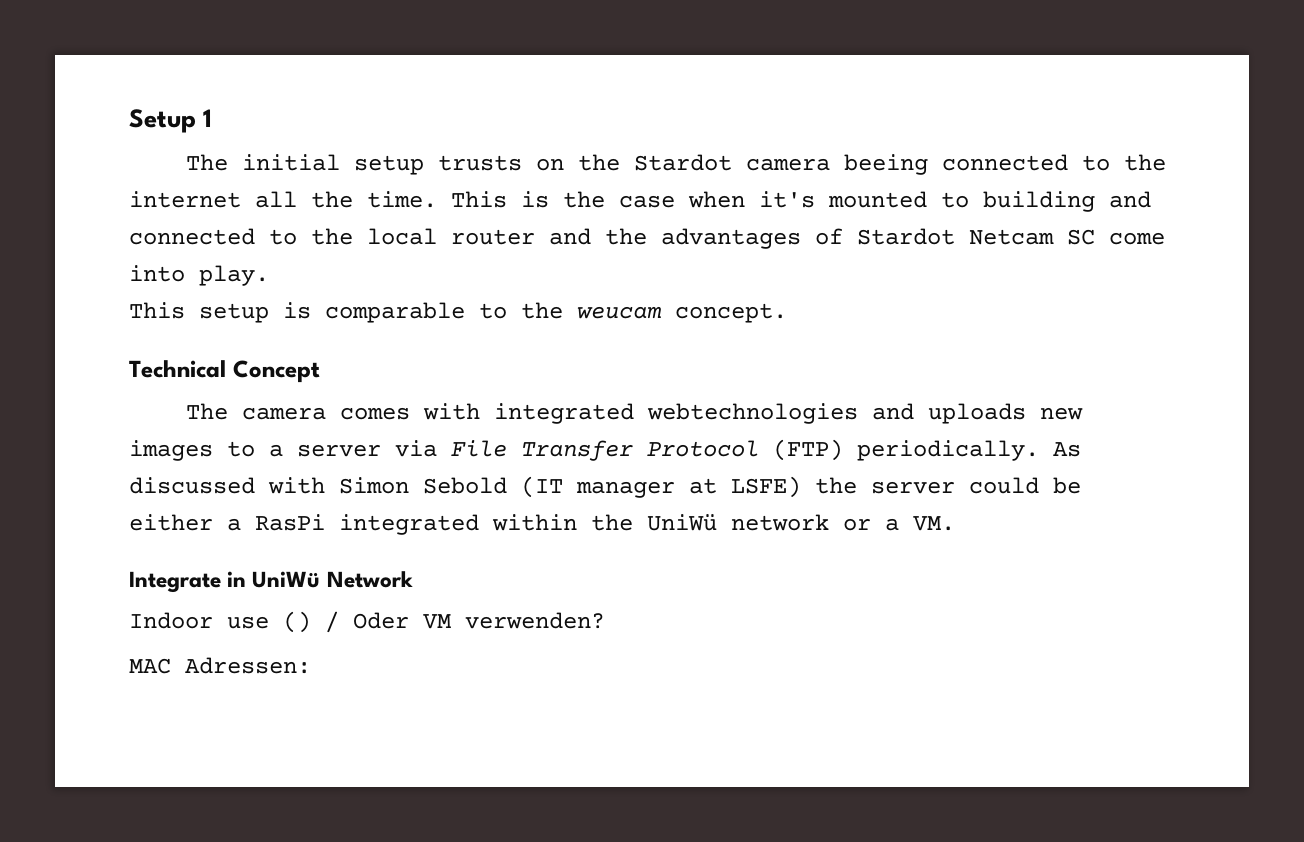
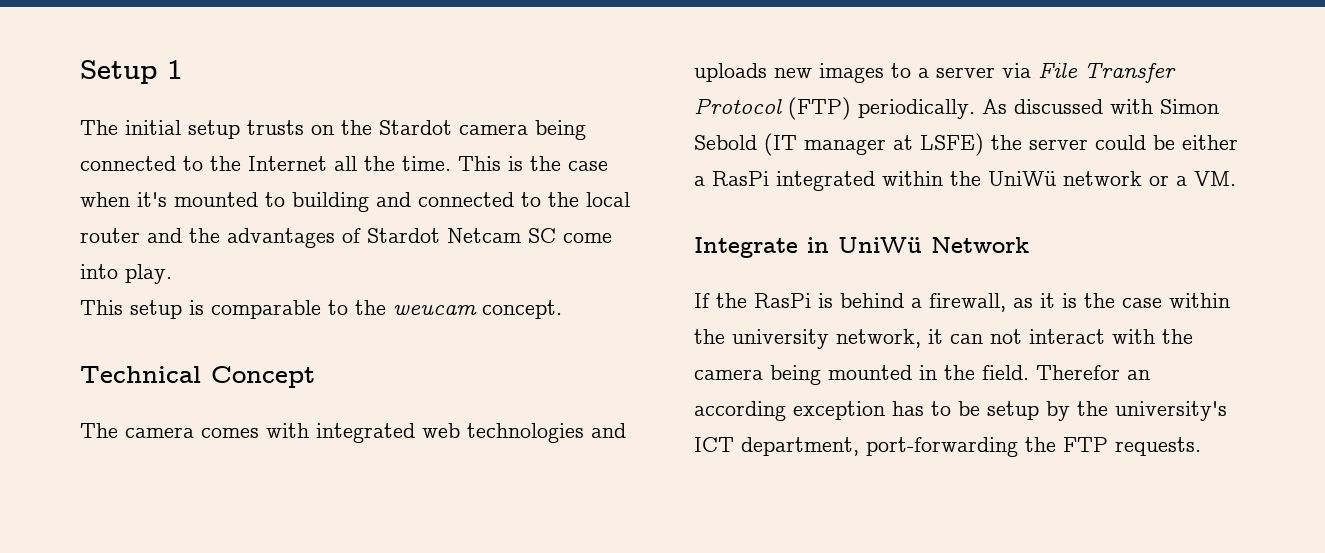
[843,154,1166,175] [129,191,241,208] beeing connected to the internet -> [535,120,586,140] [80,156,327,171] being connected to the Internet
[646,403,858,424] webtechnologies -> [422,423,584,443] web technologies
[129,611,605,633] [129,657,311,674] Indoor use () / Oder VM verwenden? // MAC Adressen: -> [694,293,1230,312] [694,329,1193,349] [694,365,1150,385] [694,401,1227,421] [694,437,1201,457] If the RasPi is behind a firewall, as it is the case within the university network, it can not interact with the camera being mounted in the field. Therefor an according exception has to be setup by the university's ICT department, port-forwarding the FTP requests.

